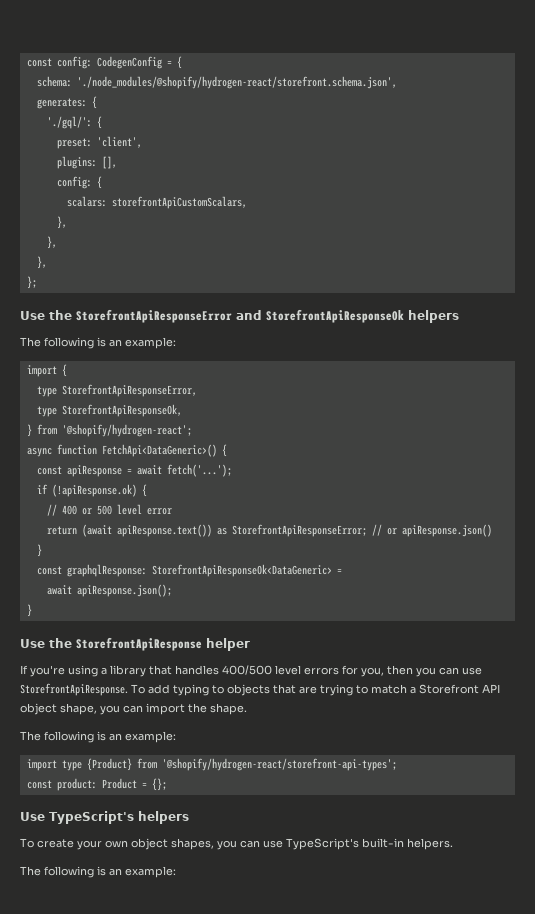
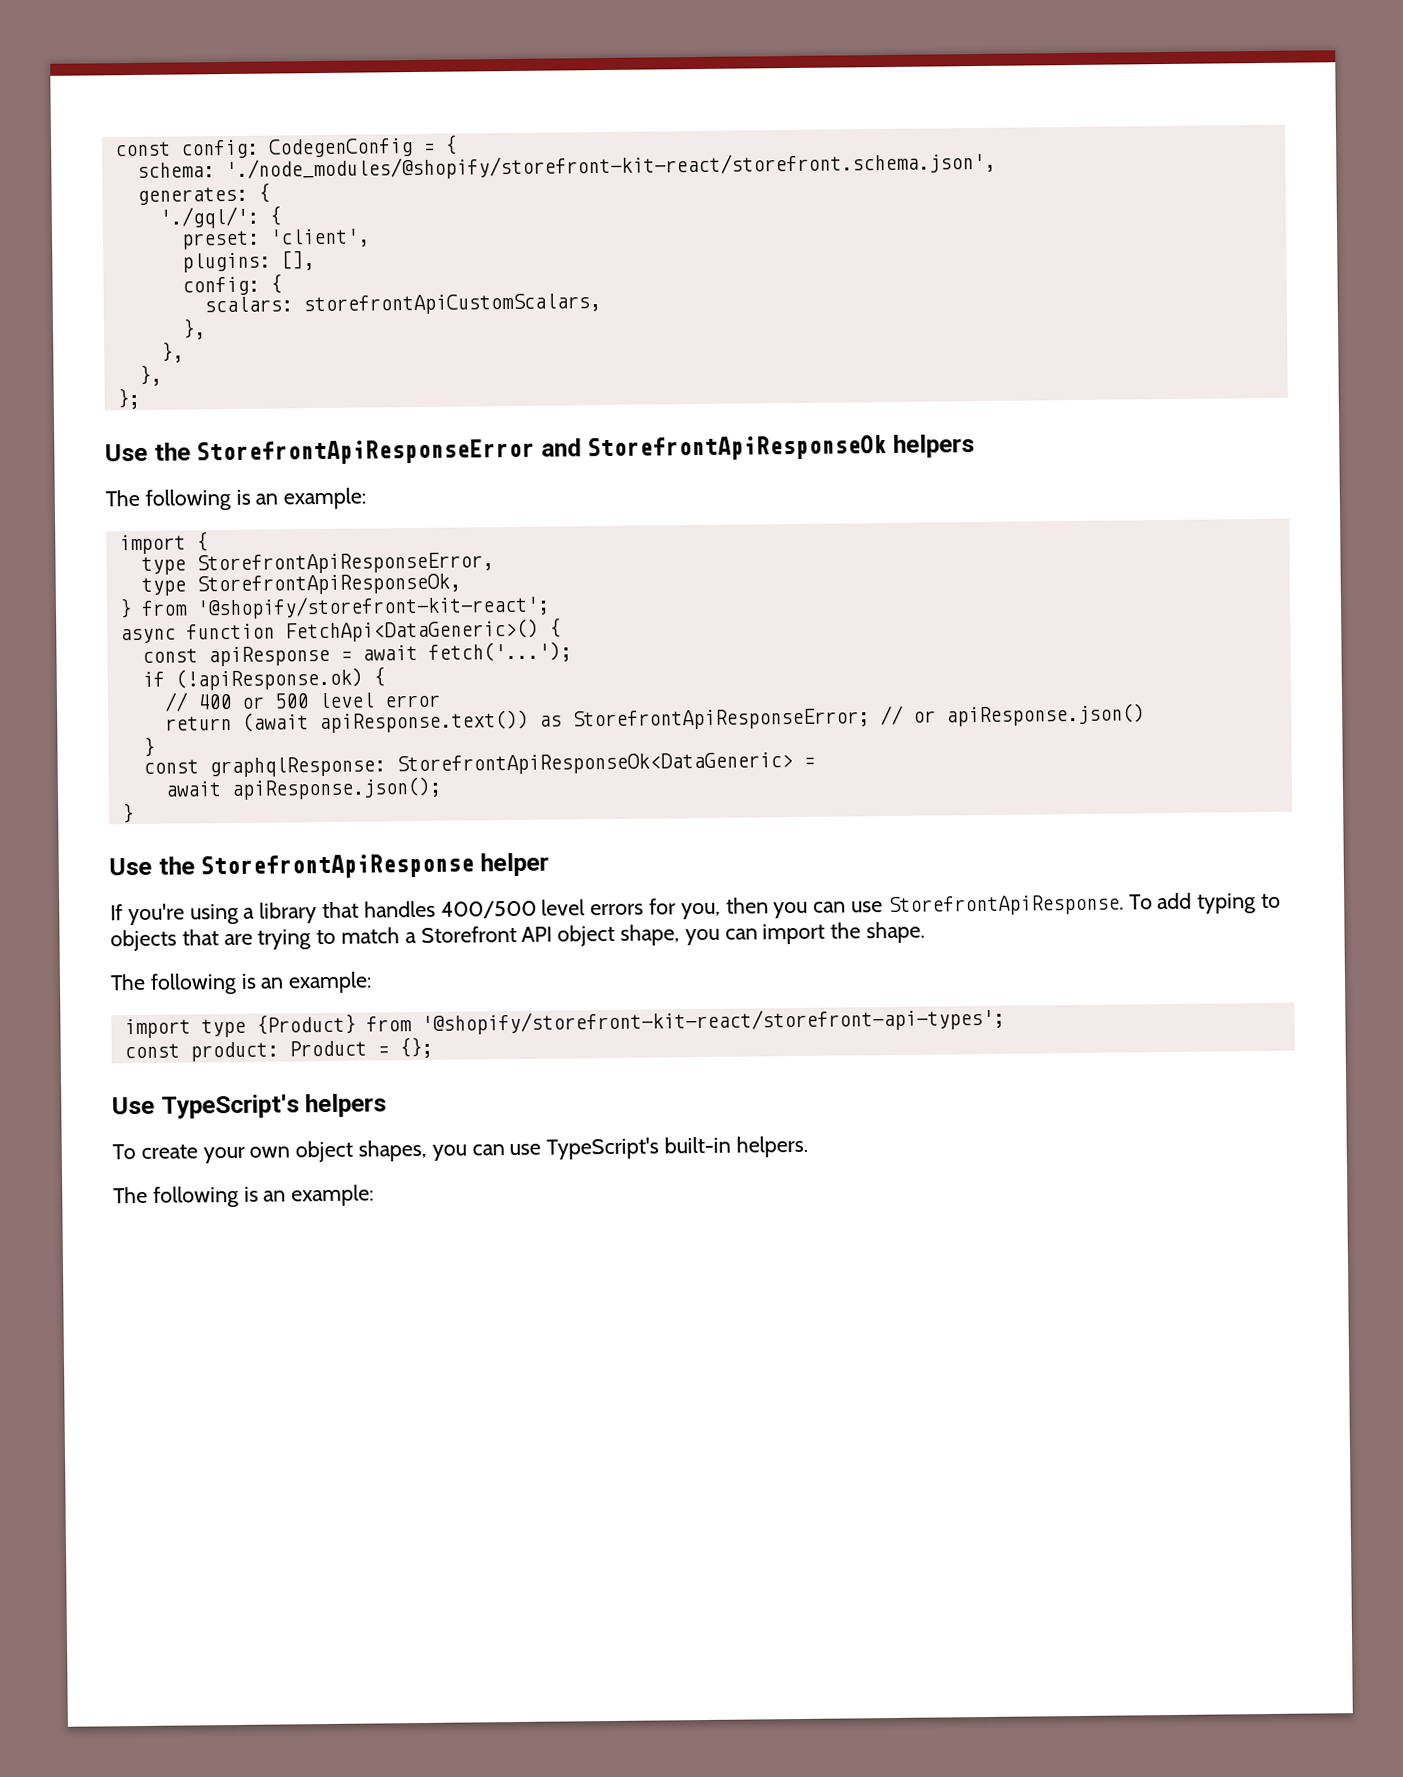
[76,76,397,89] './node_modules/@shopify/hydrogen-react/storefront.schema.json', -> [224,151,996,182] './node_modules/@shopify/storefront-kit-react/storefront.schema.json',
[61,424,192,437] '@shopify/hydrogen-react'; -> [195,594,550,620] '@shopify/storefront-kit-react';
[161,758,397,771] '@shopify/hydrogen-react/storefront-api-types'; -> [420,1007,1005,1035] '@shopify/storefront-kit-react/storefront-api-types';

